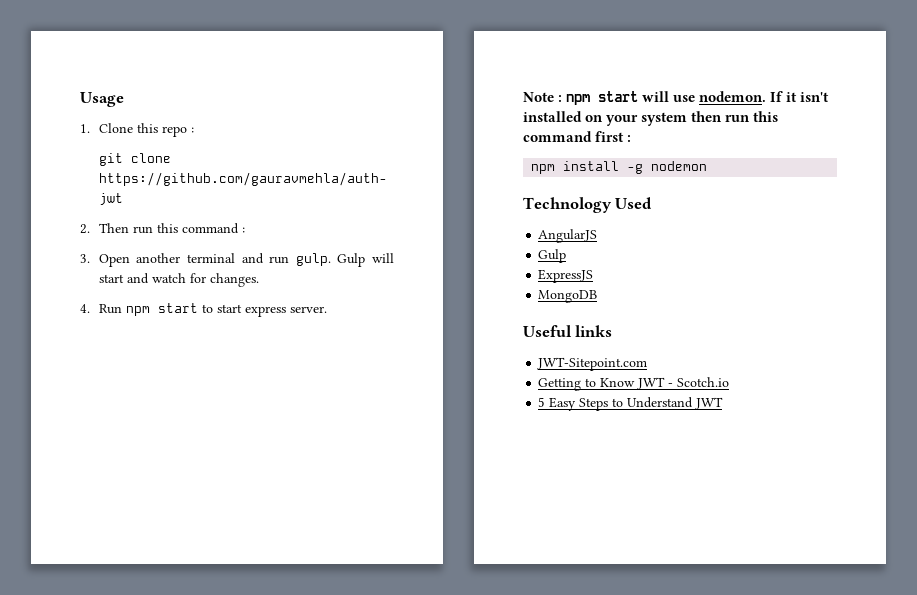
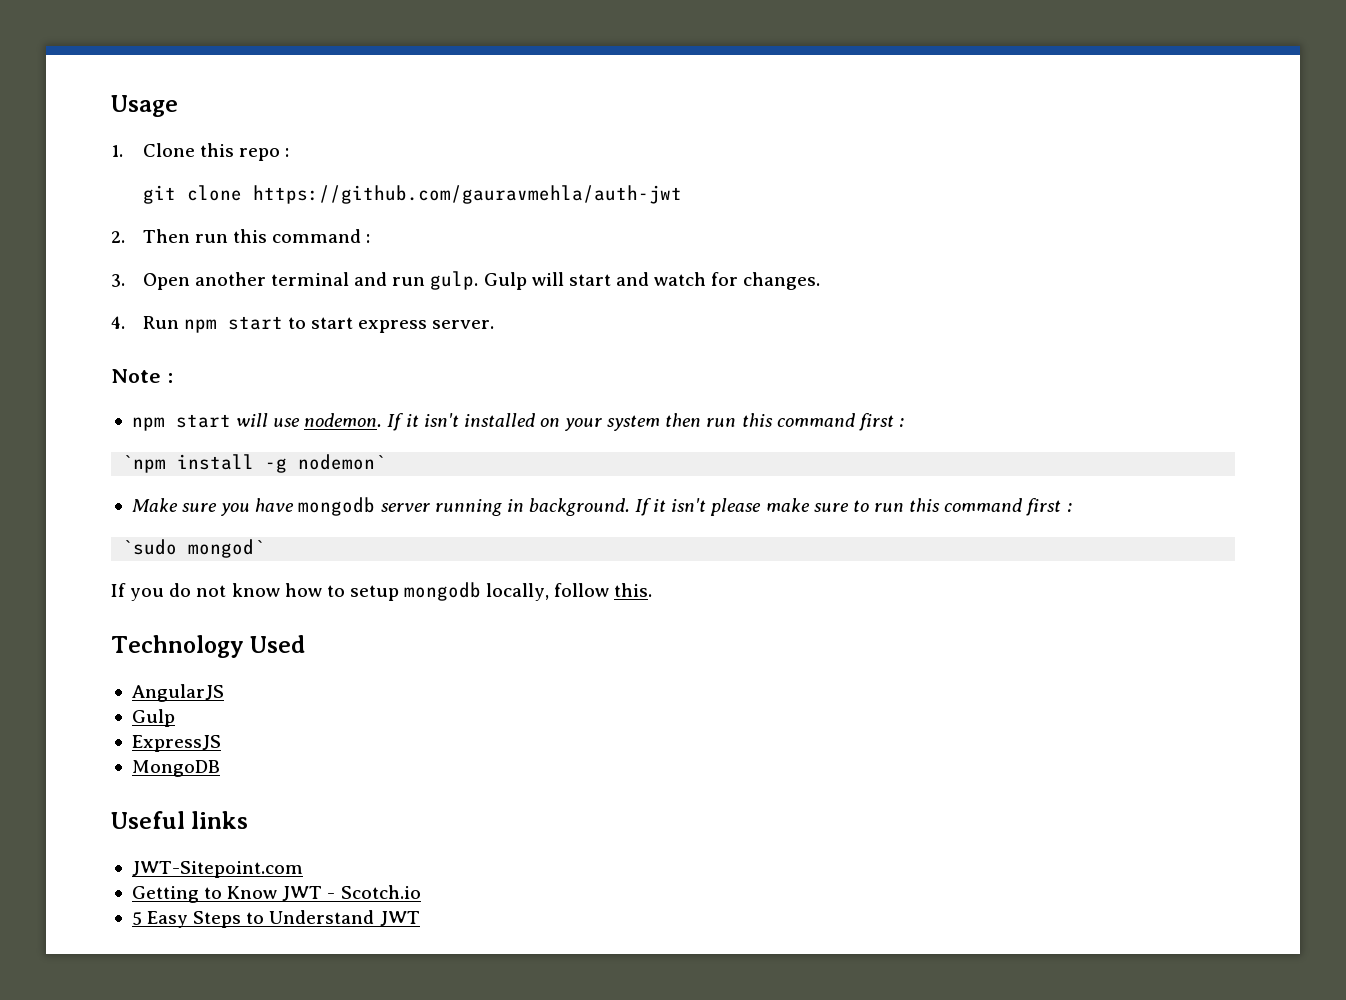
(563, 98) none -> (173, 378) //
[531,164,556,174] npm -> [122,455,167,473] `npm
[651,161,708,171] nodemon -> [298,454,387,470] [131,497,1072,516] [122,539,266,558] [111,582,653,601] nodemon` // Make sure you have mongodb server running in background. If it isn't please make sure to run this command first : // `sudo mongod` // If you do not know how to setup mongodb locally, follow this.

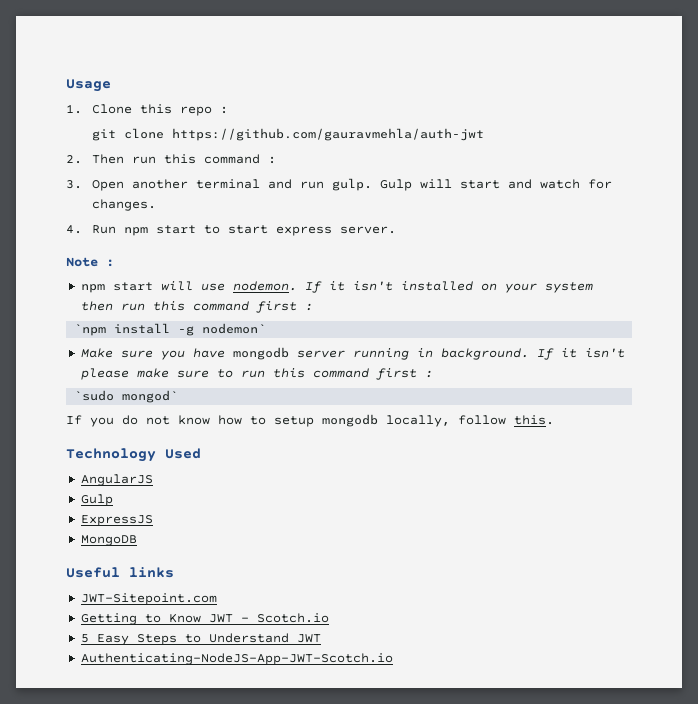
(420, 918) none -> [80,653,393,665] // Authenticating-NodeJS-App-JWT-Scotch.io

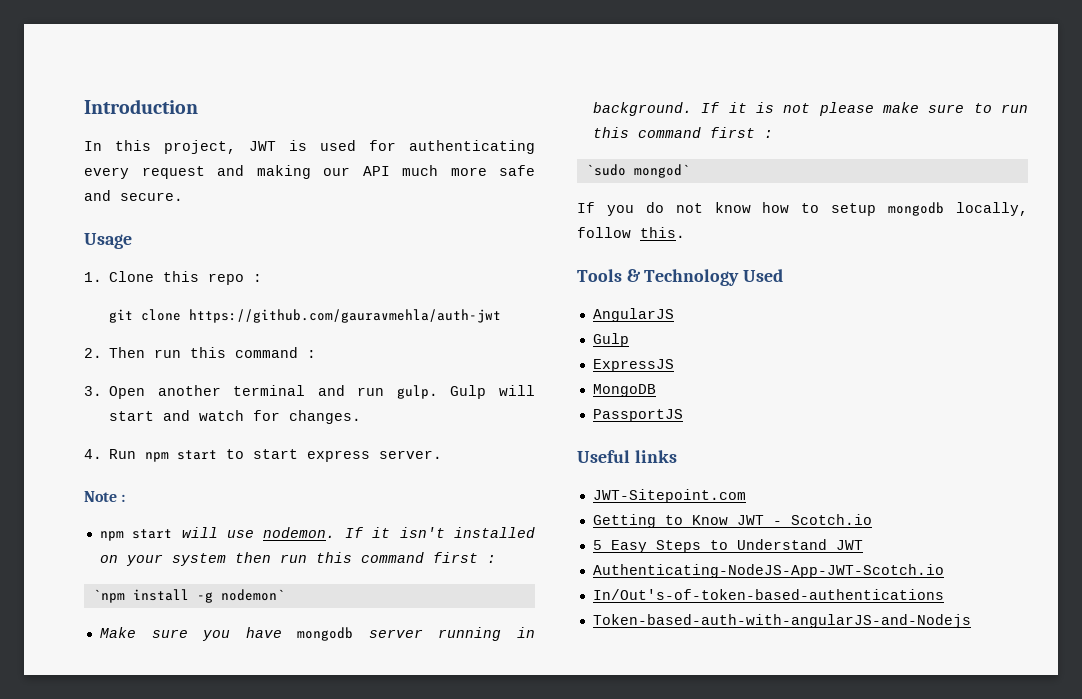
(66, 85) none -> [84,99,198,114] [84,140,535,154] [84,165,535,179] [84,190,183,201] Introduction // In this project, JWT is used for authenticating every request and making our API much more safe and secure. //
[584,348,625,358] isn't -> [755,102,811,113] is not
(554, 420) none -> [577,269,641,282] Tools &
(137, 540) none -> [592,409,683,422] // PassportJS
(393, 659) none -> [592,589,944,600] [592,614,971,628] // In/Out's-of-token-based-authentications // Token-based-auth-with-angularJS-and-Nodejs

